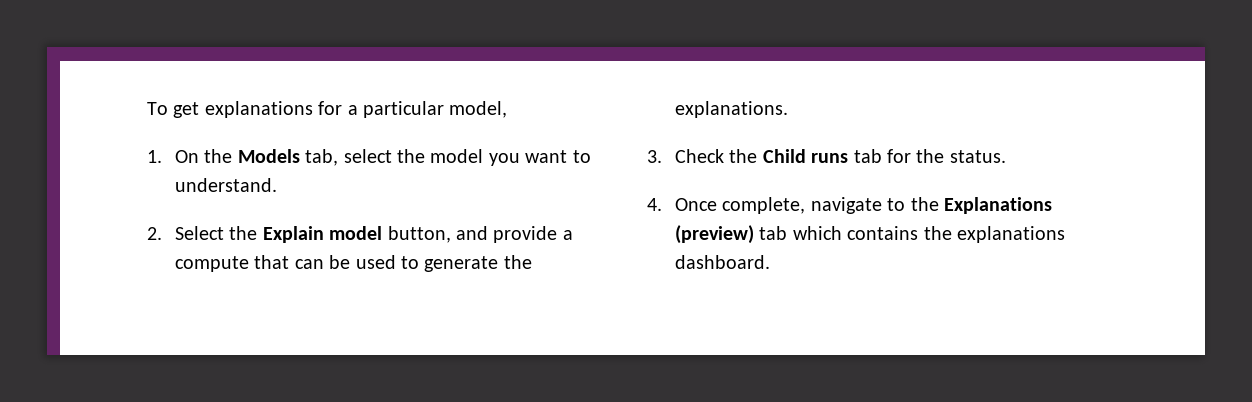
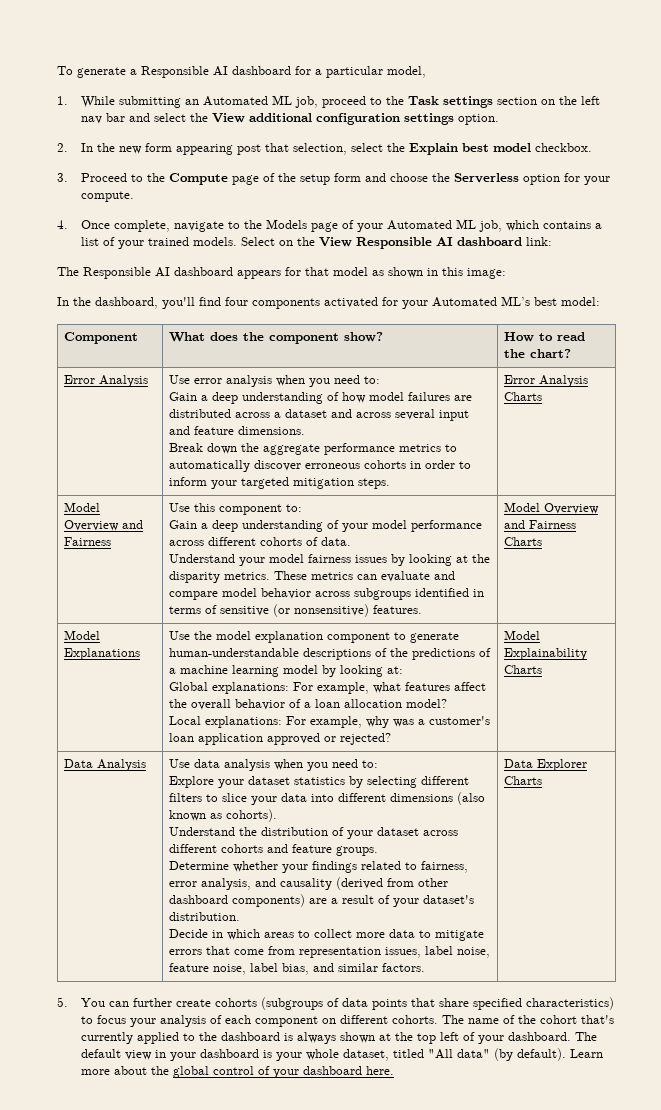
[173,101,313,118] get explanations -> [77,66,291,78] generate a Responsible AI dashboard
[174,149,591,166] [174,178,277,192] [147,226,573,243] [174,255,532,272] [674,101,788,118] [647,149,1006,163] On the Models tab, select the model you want to understand. // 2. Select the Explain model button, and provide a compute that can be used to generate the explanations. // 3. Check the Child runs tab for the status. -> [81,95,601,108] [81,113,500,125] [57,143,593,155] [57,173,611,185] [81,191,135,202] While submitting an Automated ML job, proceed to the Task settings section on the left nav bar and select the View additional configuration settings option. // 2. In the new form appearing post that selection, select the Explain best model checkbox. // 3. Proceed to the Compute page of the setup form and choose the Serverless option for your compute.
[943,197,1052,214] [674,225,1065,244] [674,255,770,269] Explanations (preview) tab which contains the explanations dashboard. -> [266,219,603,232] [81,237,553,249] [57,267,506,279] [57,296,600,309] [63,332,138,344] [168,332,383,344] [503,332,585,342] [503,349,571,358] [63,375,148,387] [168,375,380,387] [168,392,472,404] [168,409,469,421] [168,426,305,435] [168,443,457,455] [168,460,471,472] [168,477,390,489] [503,375,588,387] [503,392,542,401] [63,502,100,512] [63,520,143,531] [63,537,111,546] [168,503,302,515] [168,520,482,532] [168,537,351,546] [168,554,490,566] [168,571,455,583] [168,588,484,600] [168,604,422,617] [503,502,599,514] [503,520,576,529] [503,537,542,546] [63,630,100,640] [63,648,140,660] [168,631,459,643] [168,648,491,660] [168,665,403,677] [168,682,486,694] [168,699,447,710] [168,716,490,728] [168,733,391,745] [503,630,540,640] [503,648,587,660] [503,665,542,674] [63,759,146,771] [168,759,378,771] [168,776,469,788] [168,792,485,805] [168,809,277,822] [168,827,458,839] [168,844,378,856] [168,861,468,873] [168,877,448,890] [168,894,474,907] [168,912,240,921] [168,929,484,941] [168,946,490,958] [168,963,425,975] [503,759,587,771] [503,776,542,785] [57,997,615,1010] [81,1015,615,1027] [81,1032,598,1044] [81,1048,604,1061] [81,1066,395,1078] Models page of your Automated ML job, which contains a list of your trained models. Select on the View Responsible AI dashboard link: // The Responsible AI dashboard appears for that model as shown in this image: // In the dashboard, you'll find four components activated for your Automated ML’s best model: // Component | What does the component show? | How to read the chart? // Error Analysis | Use error analysis when you need to: // Gain a deep understanding of how model failures are distributed across a dataset and across several input and feature dimensions. // Break down the aggregate performance metrics to automatically discover erroneous cohorts in order to inform your targeted mitigation steps. | Error Analysis Charts // Model Overview and Fairness | Use this component to: // Gain a deep understanding of your model performance across different cohorts of data. // Understand your model fairness issues by looking at the disparity metrics. These metrics can evaluate and compare model behavior across subgroups identified in terms of sensitive (or nonsensitive) features. | Model Overview and Fairness Charts // Model Explanations | Use the model explanation component to generate human-understandable descriptions of the predictions of a machine learning model by looking at: // Global explanations: For example, what features affect the overall behavior of a loan allocation model? // Local explanations: For example, why was a customer's loan application approved or rejected? | Model Explainability Charts // Data Analysis | Use data analysis when you need to: // Explore your dataset statistics by selecting different filters to slice your data into different dimensions (also known as cohorts). // Understand the distribution of your dataset across different cohorts and feature groups. // Determine whether your findings related to fairness, error analysis, and causality (derived from other dashboard components) are a result of your dataset's distribution. // Decide in which areas to collect more data to mitigate errors that come from representation issues, label noise, feature noise, label bias, and similar factors. | Data Explorer Charts // 5. You can further create cohorts (subgroups of data points that share specified characteristics) to focus your analysis of each component on different cohorts. The name of the cohort that's currently applied to the dashboard is always shown at the top left of your dashboard. The default view in your dashboard is your whole dataset, titled "All data" (by default). Learn more about the global control of your dashboard here.

